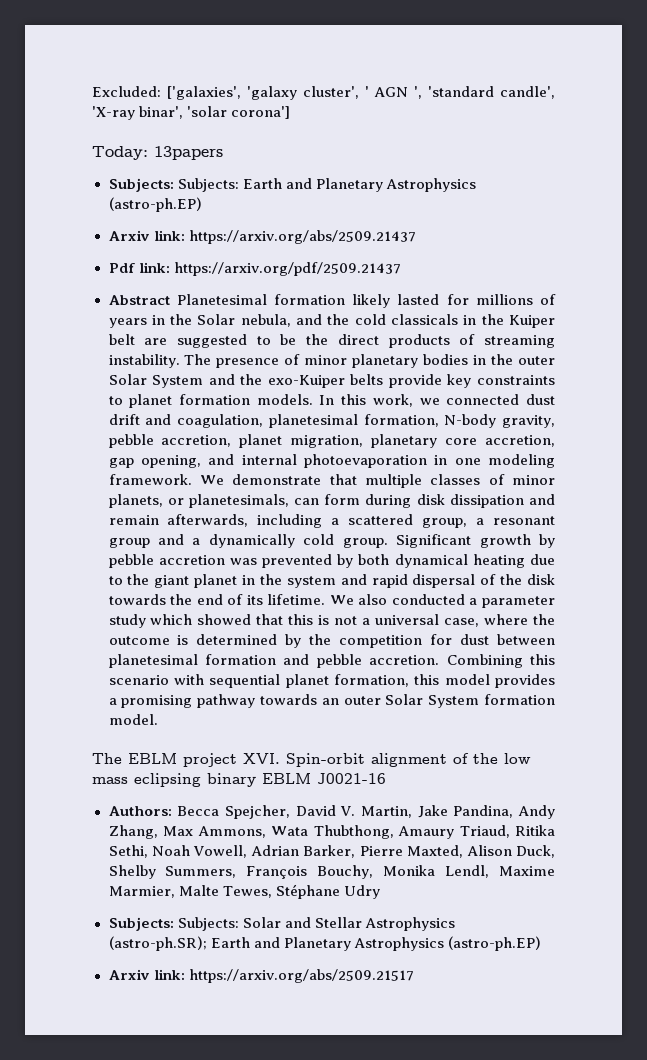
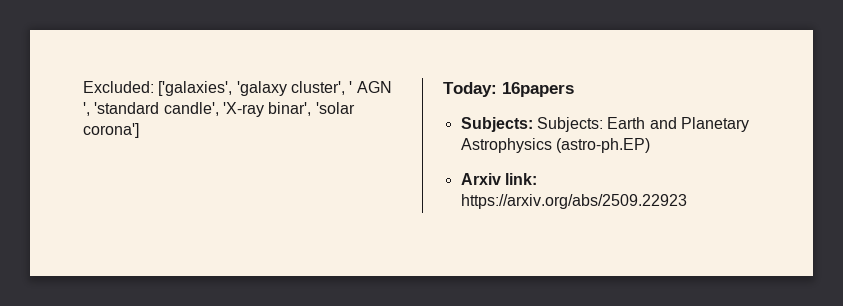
[154,146,223,160] 13papers -> [502,82,574,97] 16papers
[188,230,416,244] [108,262,401,276] [108,294,556,308] [108,314,555,328] [108,334,555,348] [108,354,555,368] [108,374,555,388] [108,394,555,408] [108,414,555,428] [108,434,556,448] [108,454,556,468] [108,474,556,488] [108,494,555,508] [108,514,556,528] [108,534,555,548] [108,554,555,568] [108,574,555,588] [108,594,556,608] [108,614,555,628] [108,634,555,648] [108,654,555,668] [108,674,556,688] [108,694,555,708] [108,714,158,725] [92,753,531,767] [92,773,386,787] [108,805,555,819] [108,825,555,839] [108,845,555,858] [108,865,556,879] [108,884,380,899] [108,917,455,931] [108,936,541,951] [108,969,414,983] https://arxiv.org/abs/2509.21437 // Pdf link: https://arxiv.org/pdf/2509.21437 // Abstract Planetesimal formation likely lasted for millions of years in the Solar nebula, and the cold classicals in the Kuiper belt are suggested to be the direct products of streaming instability. The presence of minor planetary bodies in the outer Solar System and the exo-Kuiper belts provide key constraints to planet formation models. In this work, we connected dust drift and coagulation, planetesimal formation, N-body gravity, pebble accretion, planet migration, planetary core accretion, gap opening, and internal photoevaporation in one modeling framework. We demonstrate that multiple classes of minor planets, or planetesimals, can form during disk dissipation and remain afterwards, including a scattered group, a resonant group and a dynamically cold group. Significant growth by pebble accretion was prevented by both dynamical heating due to the giant planet in the system and rapid dispersal of the disk towards the end of its lifetime. We also conducted a parameter study which showed that this is not a universal case, where the outcome is determined by the competition for dust between planetesimal formation and pebble accretion. Combining this scenario with sequential planet formation, this model provides a promising pathway towards an outer Solar System formation model. // The EBLM project XVI. Spin-orbit alignment of the low mass eclipsing binary EBLM J0021-16 // Authors: Becca Spejcher, David V. Martin, Jake Pandina, Andy Zhang, Max Ammons, Wata Thubthong, Amaury Triaud, Ritika Sethi, Noah Vowell, Adrian Barker, Pierre Maxted, Alison Duck, Shelby Summers, François Bouchy, Monika Lendl, Maxime Marmier, Malte Tewes, Stéphane Udry // Subjects: Subjects: Solar and Stellar Astrophysics (astro-ph.SR); Earth and Planetary Astrophysics (astro-ph.EP) // Arxiv link: https://arxiv.org/abs/2509.21517 -> [460,194,687,209] https://arxiv.org/abs/2509.22923

